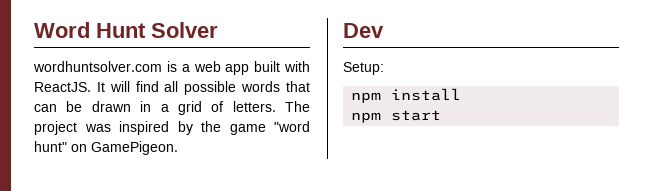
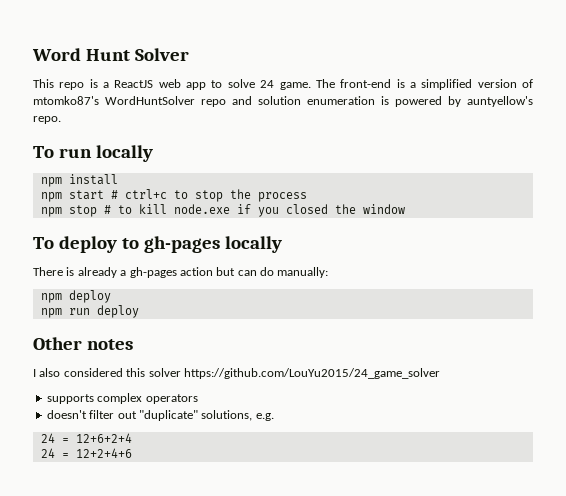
[33,61,190,72] wordhuntsolver.com is a -> [33,79,154,90] This repo is a ReactJS
[254,61,311,72] [34,81,310,95] [34,101,310,115] [34,121,310,135] [34,141,178,155] [343,23,384,38] [343,62,384,75] [351,88,462,103] [351,110,442,123] built with ReactJS. It will find all possible words that can be drawn in a grid of letters. The project was inspired by the game "word hunt" on GamePigeon. // Dev // Setup: // npm install // npm start -> [211,79,534,90] [33,96,533,107] [33,116,61,124] [33,145,153,162] [40,174,118,187] [40,189,307,202] [40,204,405,217] [33,236,282,253] [33,267,329,278] [40,290,111,303] [40,305,139,318] [33,337,133,350] [33,368,440,379] [46,393,198,404] [46,410,274,421] [40,433,132,443] [40,448,132,458] to solve 24 game. The front-end is a simplified version of mtomko87's WordHuntSolver repo and solution enumeration is powered by auntyellow's repo. // To run locally // npm install // npm start # ctrl+c to stop the process // npm stop # to kill node.exe if you closed the window // To deploy to gh-pages locally // There is already a gh-pages action but can do manually: // npm deploy // npm run deploy // Other notes // I also considered this solver https://github.com/LouYu2015/24_game_solver // supports complex operators // doesn't filter out "duplicate" solutions, e.g. // 24 = 12+6+2+4 // 24 = 12+2+4+6

